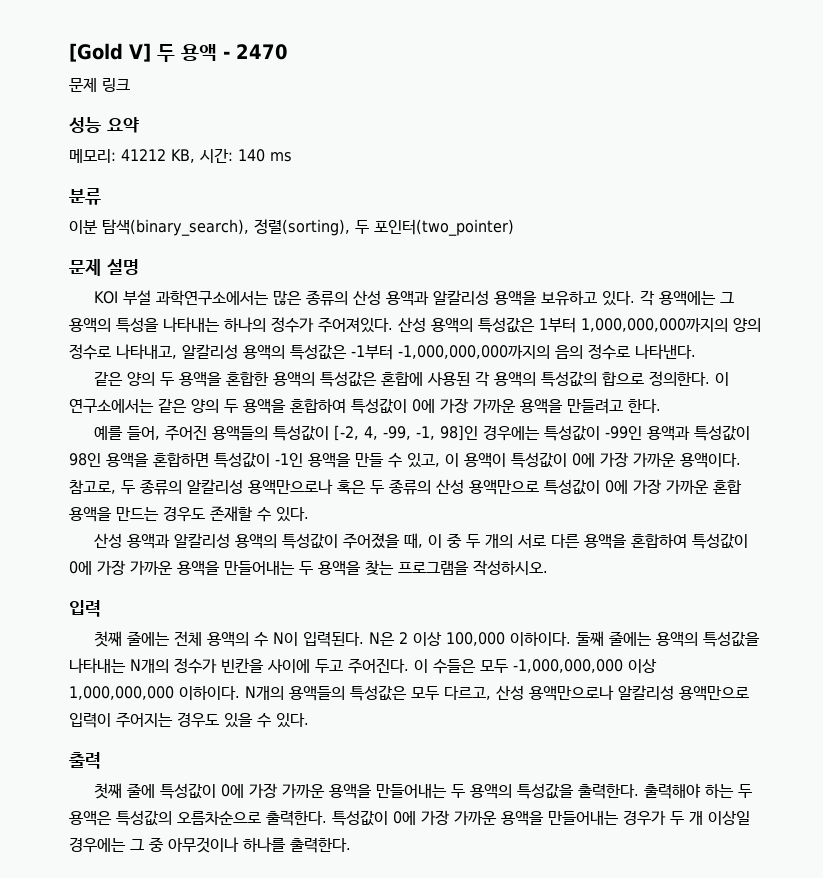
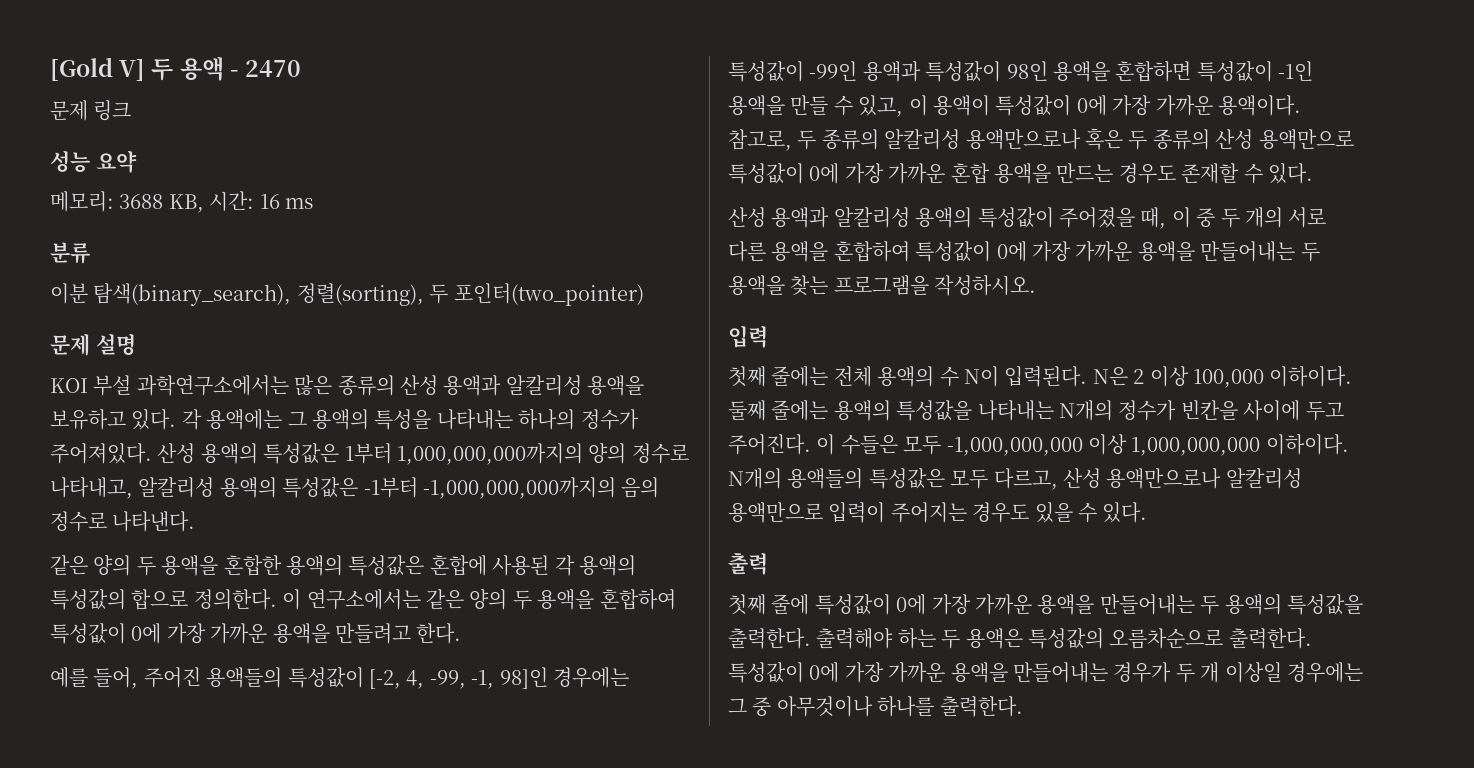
[121,149,166,161] 41212 -> [119,194,164,209] 3688
[238,149,265,162] 140 -> [259,194,280,209] 16

